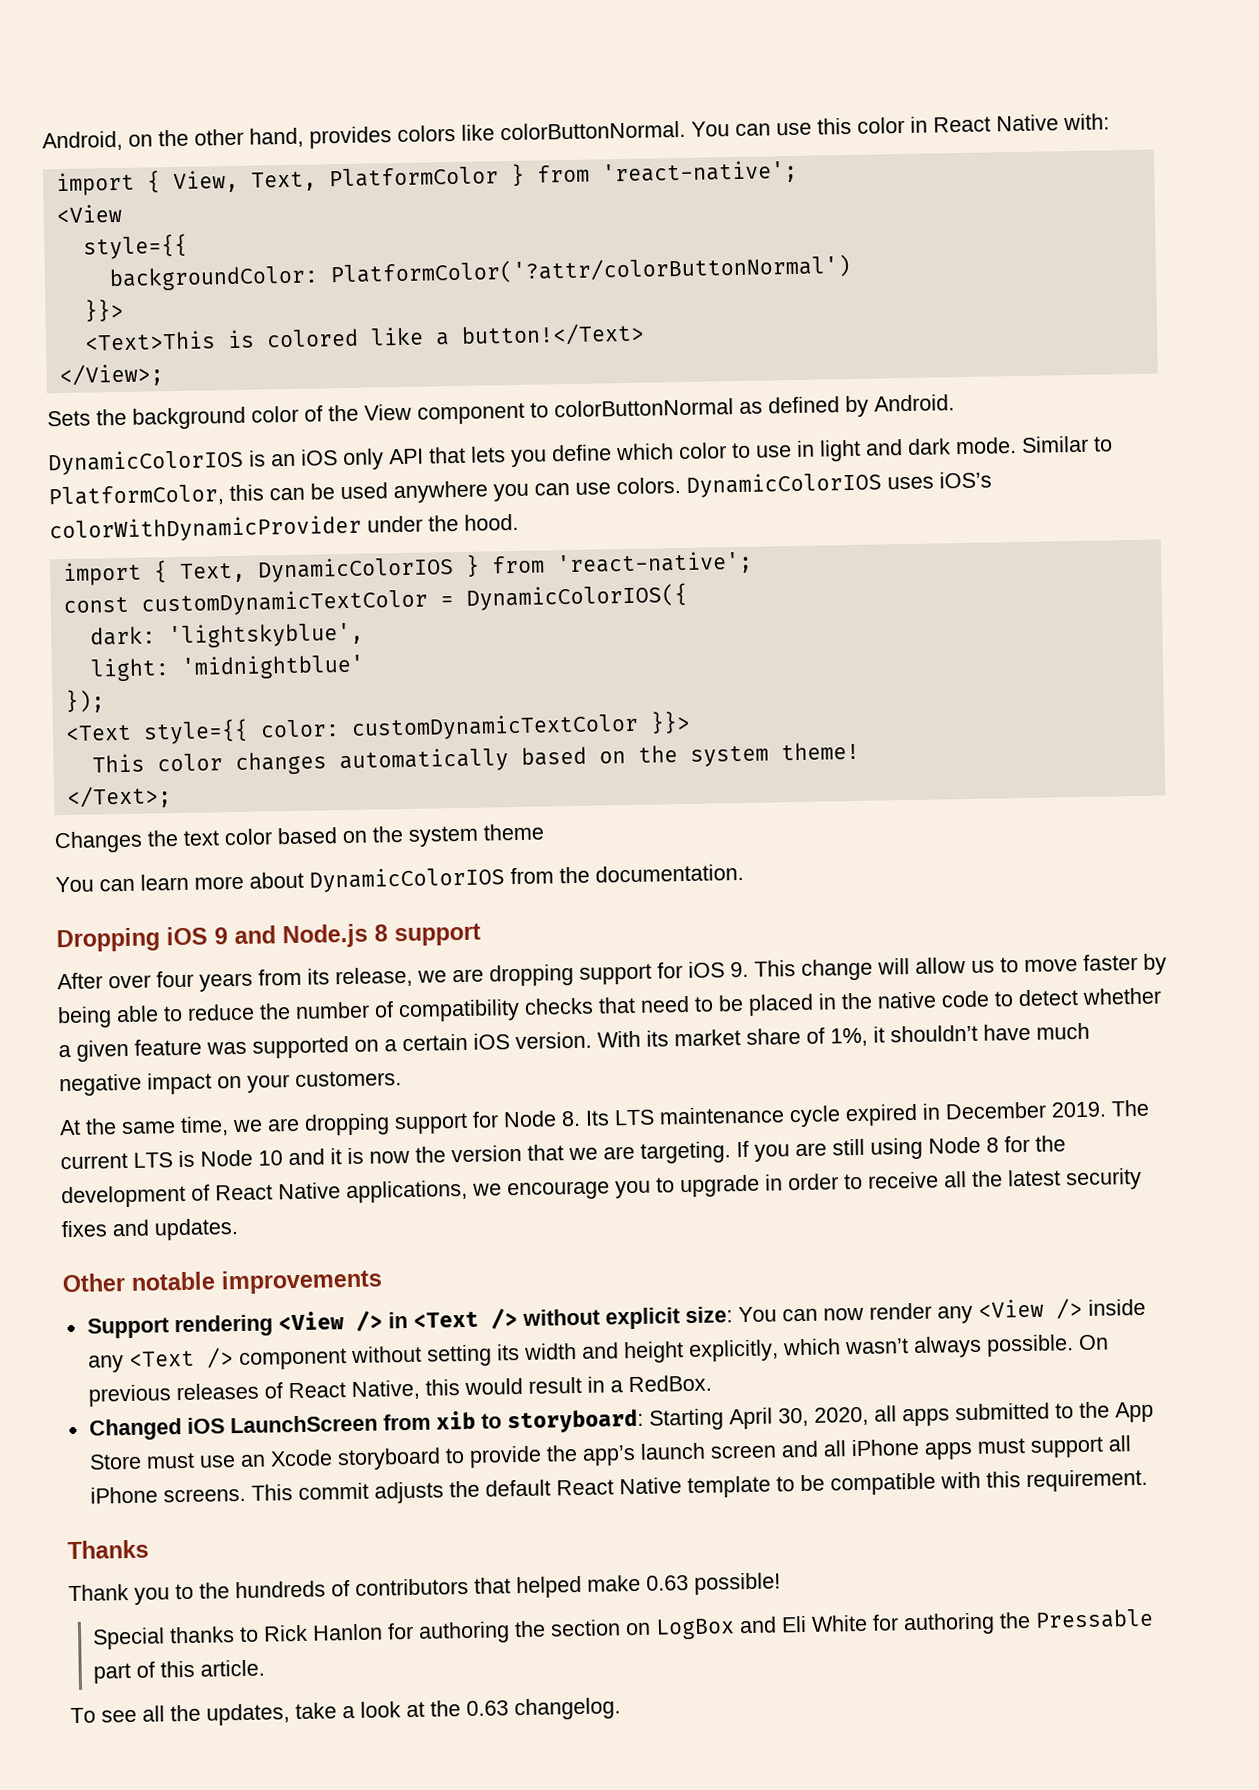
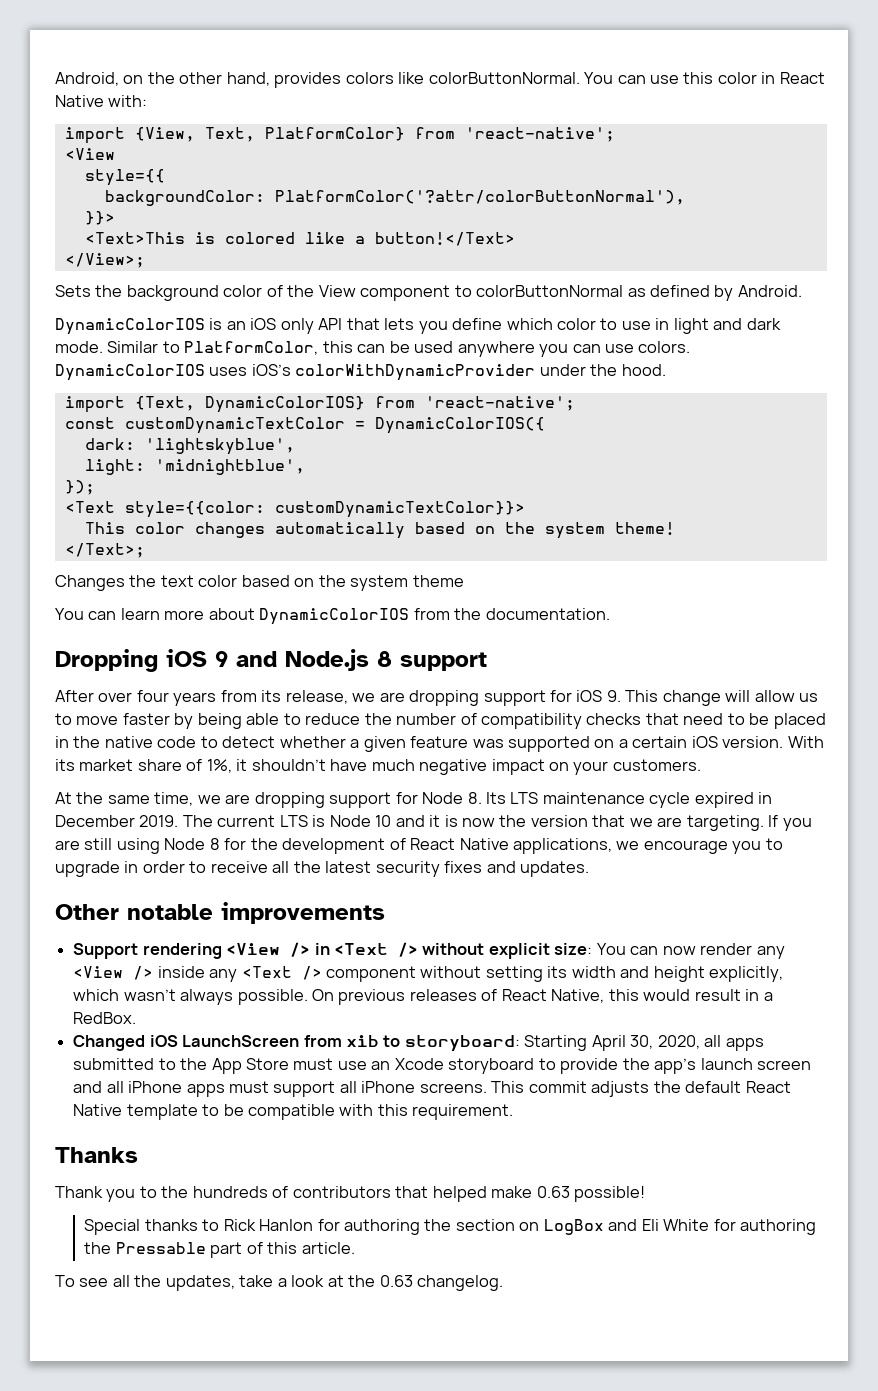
[146,163,525,194] { View, Text, PlatformColor } -> [134,127,405,142] {View, Text, PlatformColor}
[329,253,852,287] PlatformColor('?attr/colorButtonNormal') -> [274,190,685,205] PlatformColor('?attr/colorButtonNormal'),
[152,554,480,583] { Text, DynamicColorIOS } -> [134,396,365,413] {Text, DynamicColorIOS}
[180,653,365,680] 'midnightblue' -> [154,459,305,475] 'midnightblue',
[142,710,691,745] style={{ color: customDynamicTextColor }}> -> [124,501,525,518] style={{color: customDynamicTextColor}}>

